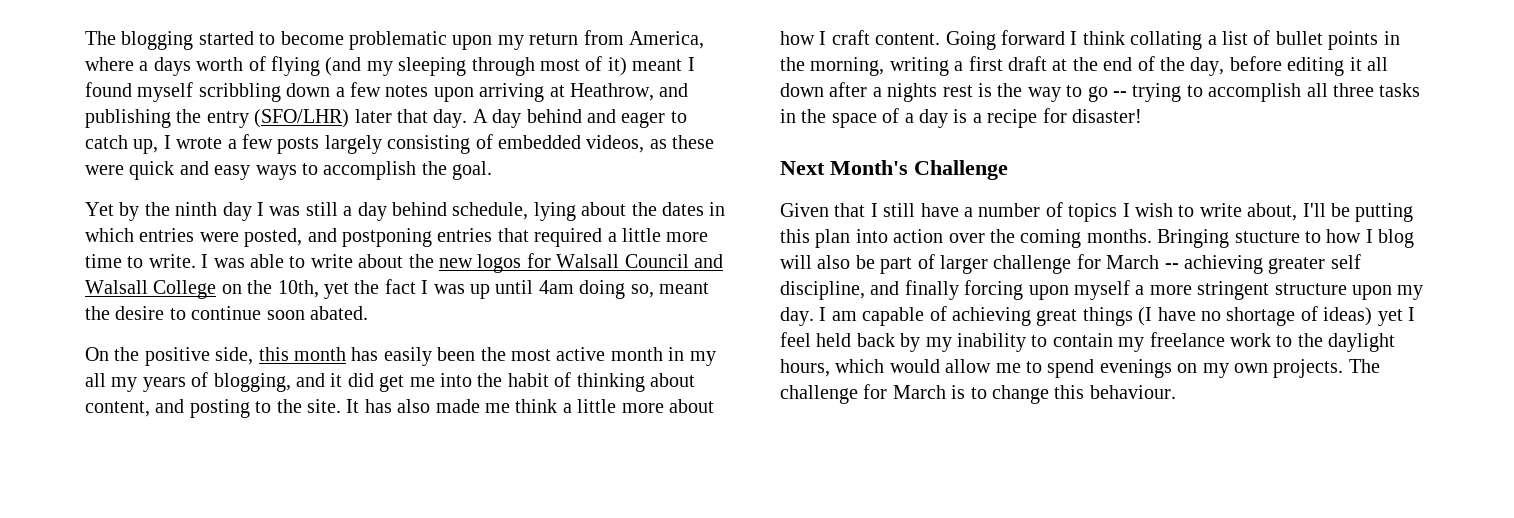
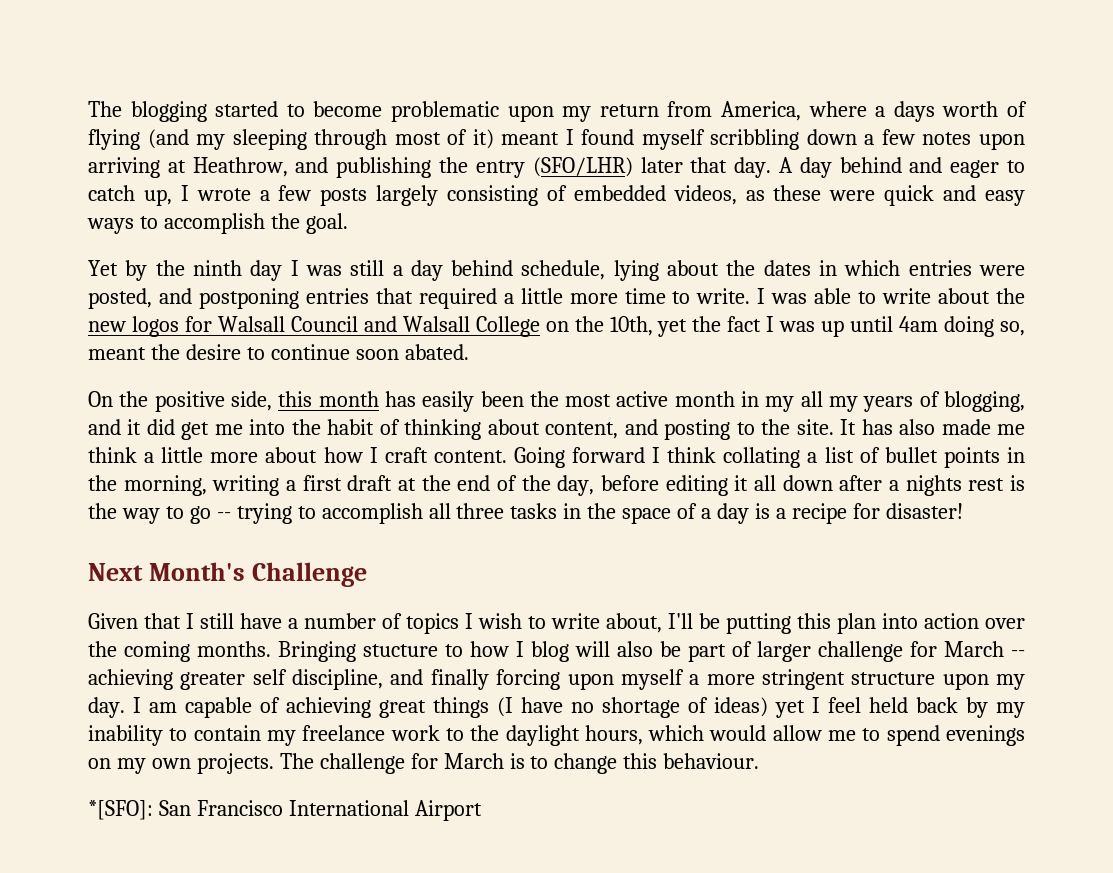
(1176, 392) none -> [88,800,482,821] // *[SFO]: San Francisco International Airport

